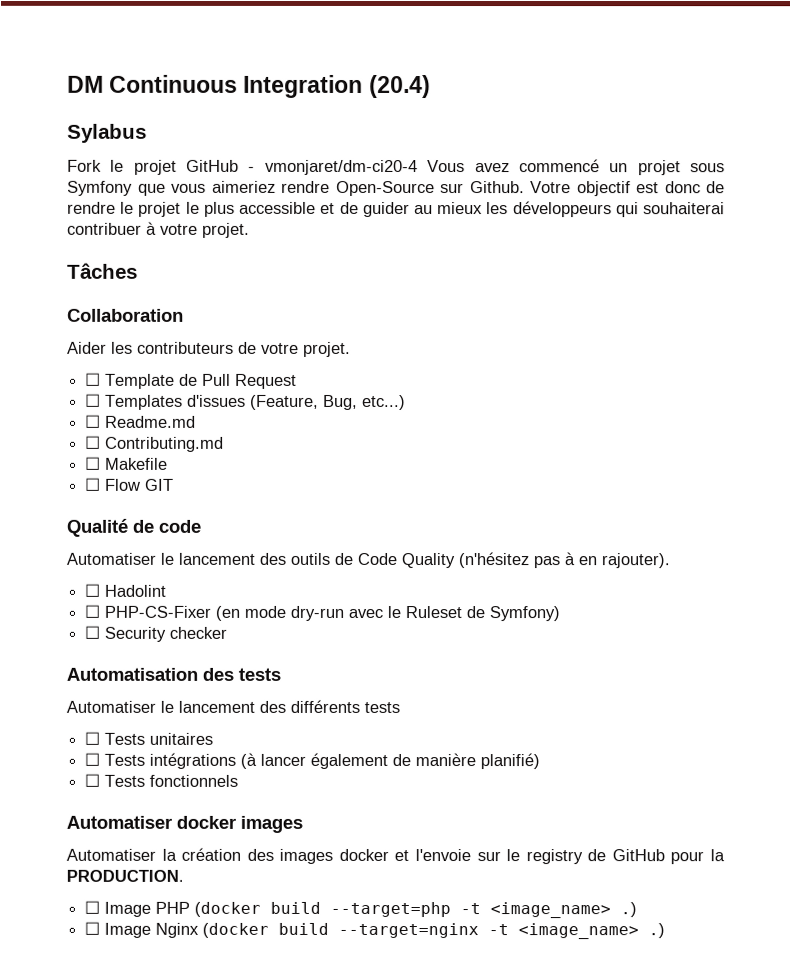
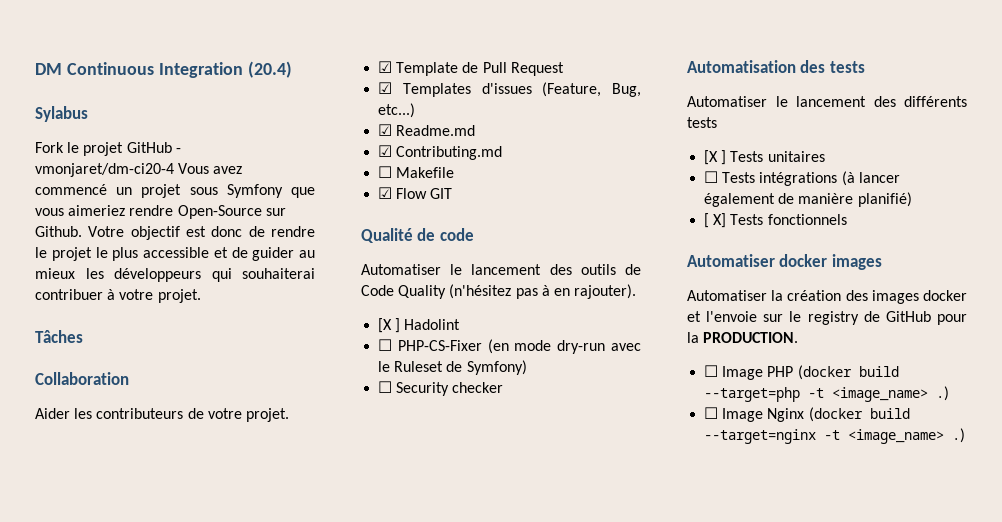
[85,372,102,386] ☐ -> [378,61,393,73] ☑
[85,393,102,407] ☐ -> [378,82,393,94] ☑
[85,414,102,428] ☐ -> [378,124,393,136] ☑
[85,435,102,449] ☐ -> [378,145,393,157] ☑
[84,477,102,491] ☐ -> [378,187,393,199] ☑
[84,583,101,597] ☐ -> [378,318,401,333] [X ]
[84,731,101,745] ☐ -> [704,150,727,165] [X ]
[84,773,101,787] ☐ -> [704,213,727,228] [ X]

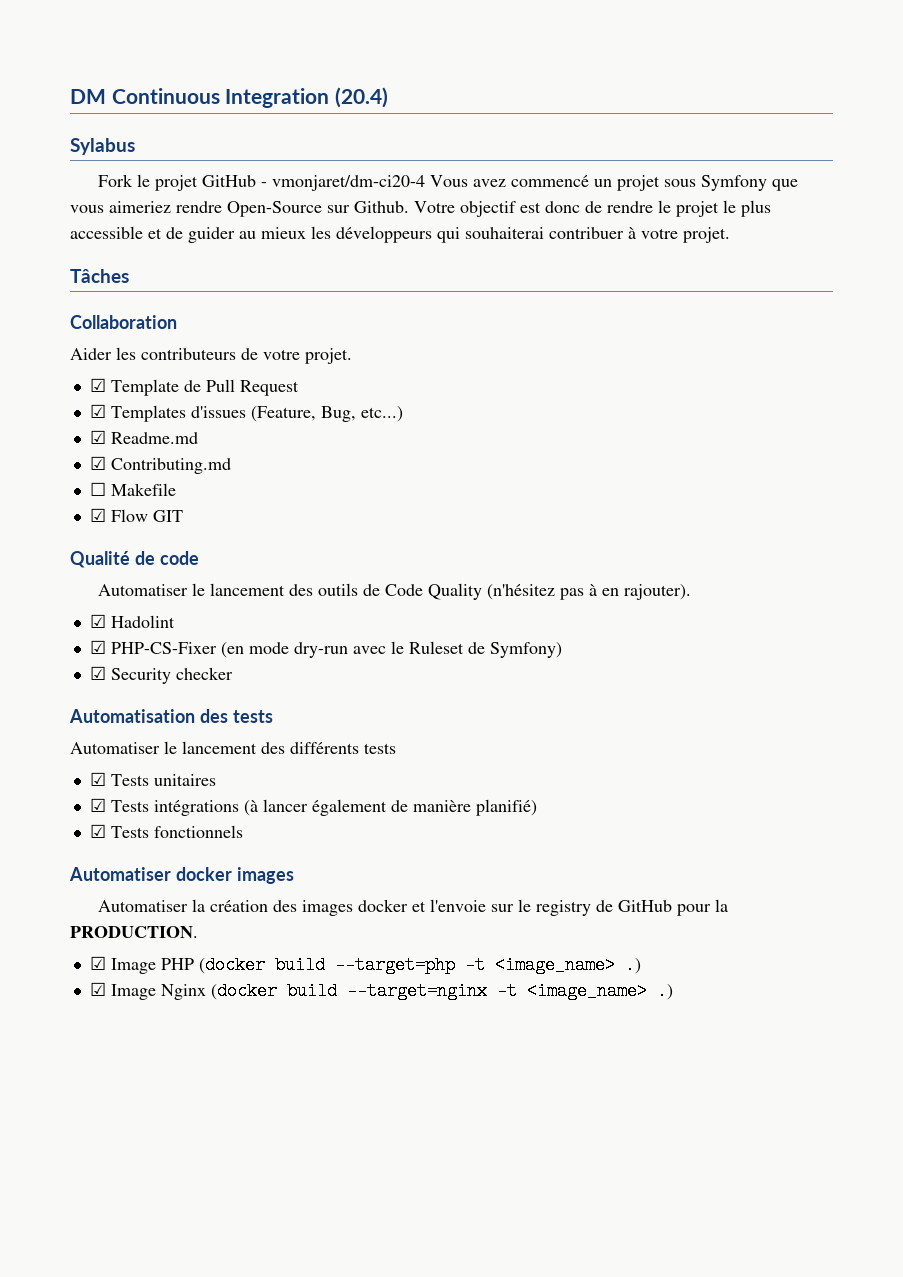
[378,318,401,333] [X ] -> [89,614,106,628] ☑
[378,339,393,351] ☐ -> [89,640,106,654] ☑
[378,381,393,393] ☐ -> [89,666,106,680] ☑
[704,150,727,165] [X ] -> [89,772,106,786] ☑
[704,171,719,183] ☐ -> [89,798,106,812] ☑
[704,213,727,228] [ X] -> [89,824,106,838] ☑
[704,365,719,377] ☐ -> [89,956,106,970] ☑
[704,407,719,419] ☐ -> [89,982,106,996] ☑

